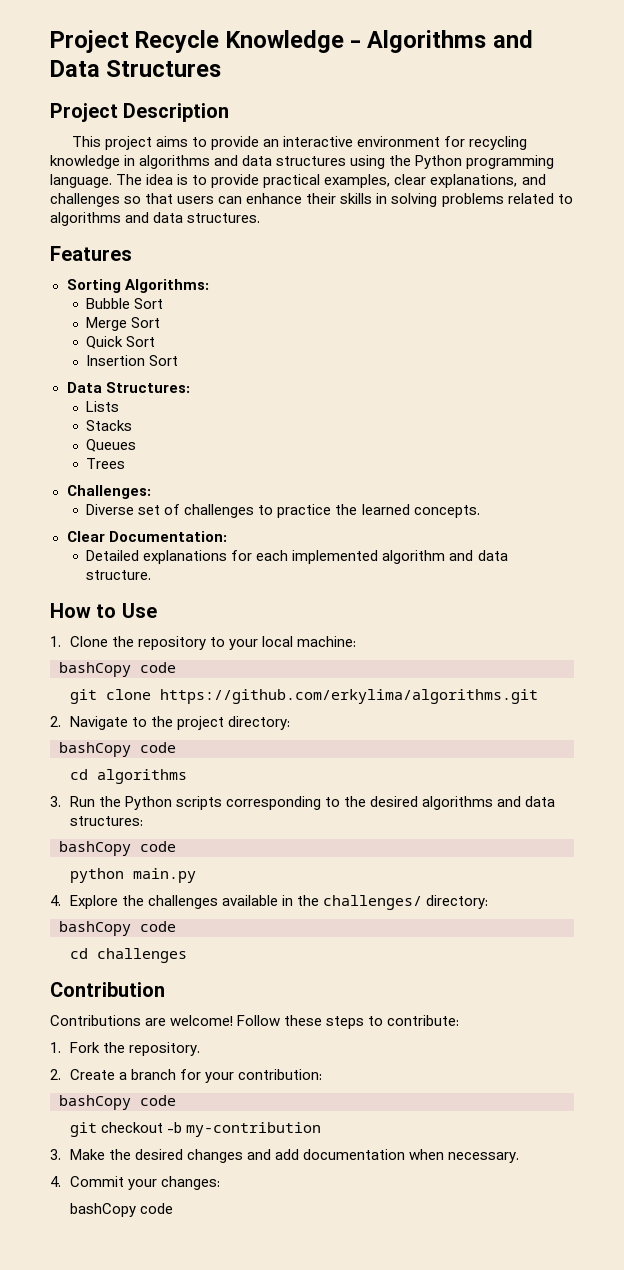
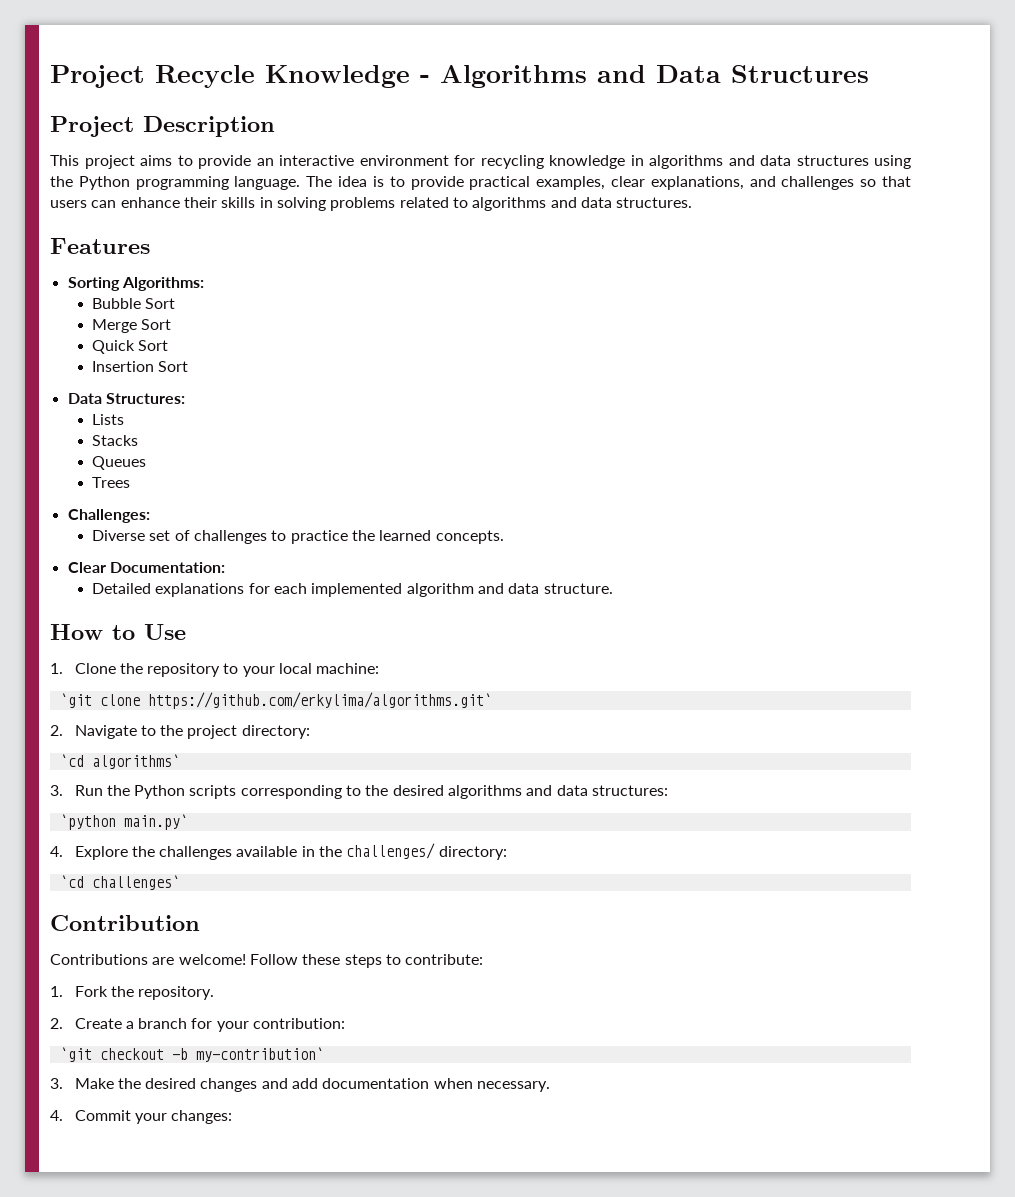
[59,662,176,677] [69,689,538,704] bashCopy code // git clone https://github.com/erkylima/algorithms.git -> [59,692,492,709] `git clone https://github.com/erkylima/algorithms.git`
[59,742,176,757] [69,769,187,784] bashCopy code // cd algorithms -> [59,754,180,769] `cd algorithms`
[59,841,176,856] [69,868,196,883] bashCopy code // python main.py -> [59,814,188,830] `python main.py`
[59,921,176,936] [69,948,187,963] bashCopy code // cd challenges -> [59,875,180,890] `cd challenges`
[59,1095,176,1110] [69,1122,97,1137] bashCopy code // git -> [59,1047,92,1062] `git
[185,1122,321,1137] my-contribution -> [195,1047,324,1062] my-contribution`
[69,1203,173,1217] // bashCopy code -> (233, 1117) none

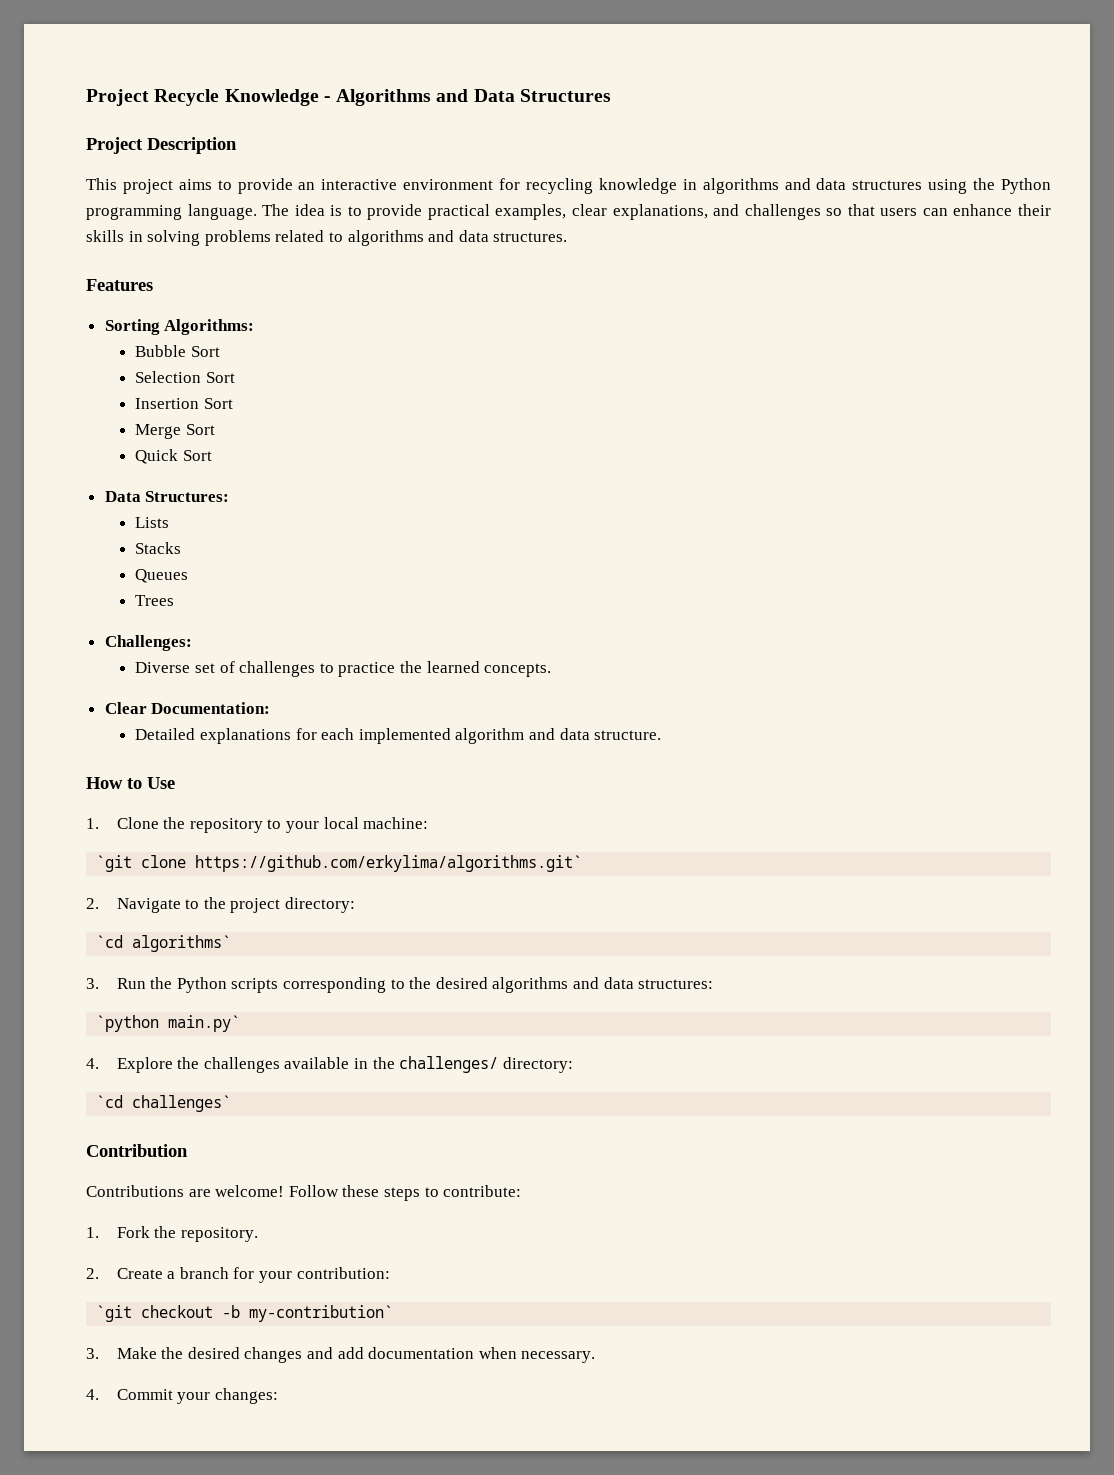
(176, 303) none -> [135,371,235,383] [135,398,233,409] // Selection Sort // Insertion Sort
[92,361,189,372] // Insertion Sort -> (212, 455) none

